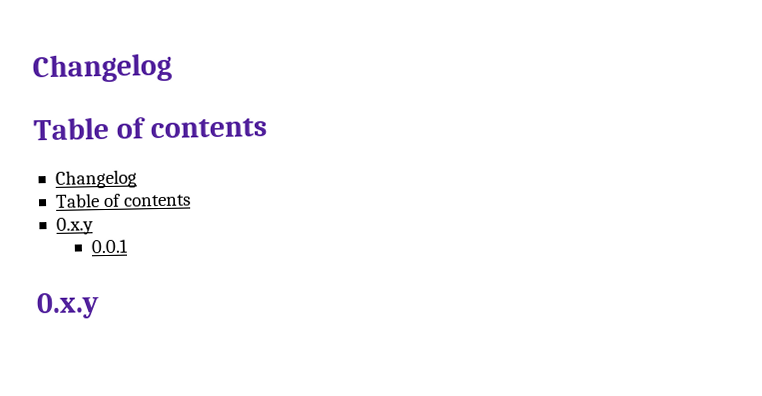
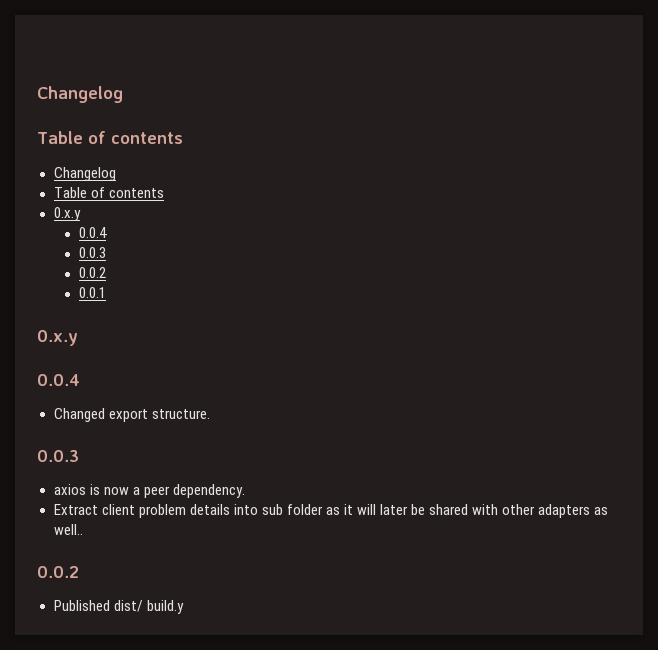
(94, 226) none -> [78,227,107,238] [78,247,106,258] [78,267,106,278] // 0.0.4 // 0.0.3 // 0.0.2
(100, 306) none -> [37,374,80,386] [53,408,210,422] [37,450,79,462] [53,484,245,498] [53,504,609,518] [53,524,83,535] [37,566,79,578] [53,600,184,614] // 0.0.4 // Changed export structure. // 0.0.3 // axios is now a peer dependency. // Extract client problem details into sub folder as it will later be shared with other adapters as well.. // 0.0.2 // Published dist/ build.y

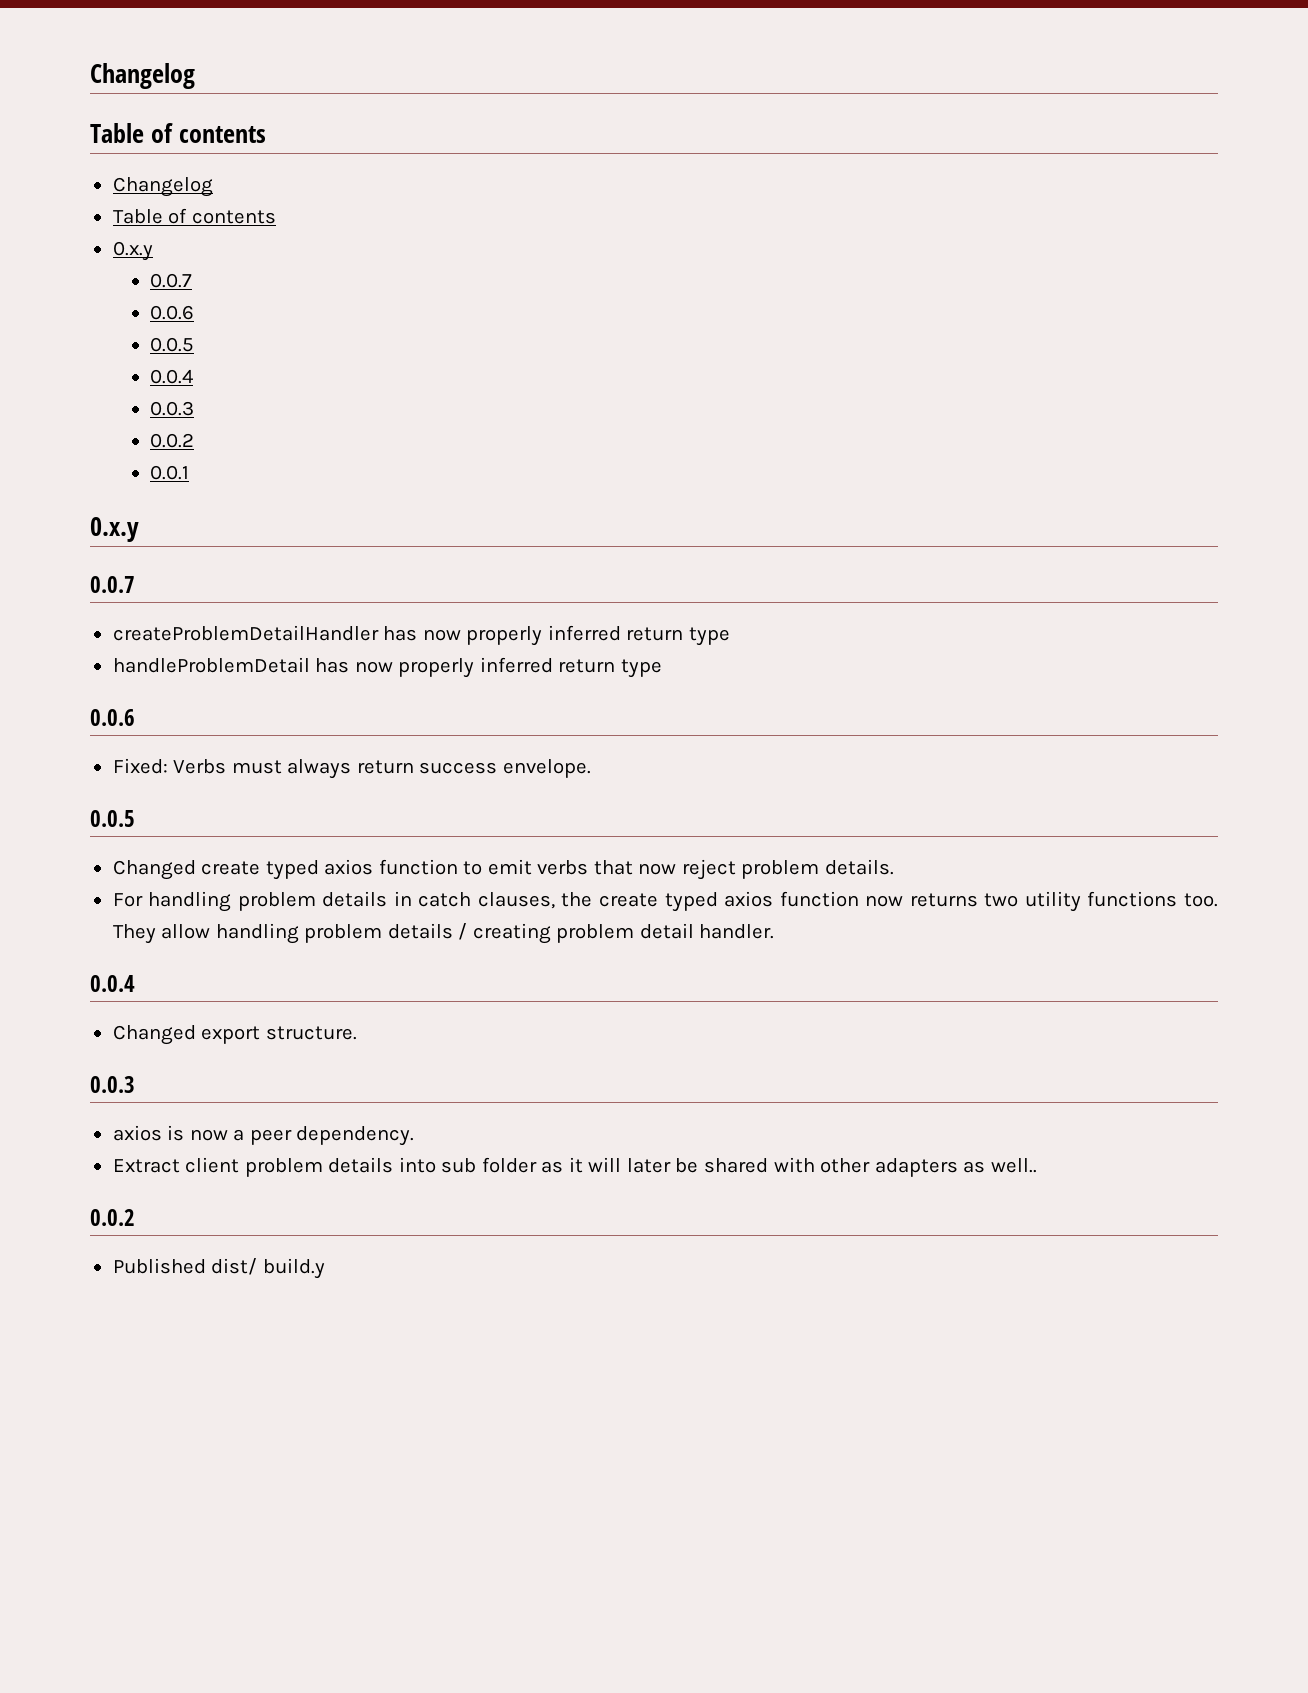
(81, 214) none -> [150,273,193,288] [150,305,195,320] [150,337,195,352] // 0.0.7 // 0.0.6 // 0.0.5
(78, 338) none -> [90,576,135,593] [112,625,730,646] [112,657,662,678] [90,709,135,726] [112,758,591,779] [90,810,135,827] [112,859,894,880] [112,891,1218,912] [112,923,775,944] // 0.0.7 // createProblemDetailHandler has now properly inferred return type // handleProblemDetail has now properly inferred return type // 0.0.6 // Fixed: Verbs must always return success envelope. // 0.0.5 // Changed create typed axios function to emit verbs that now reject problem details. // For handling problem details in catch clauses, the create typed axios function now returns two utility functions too. They allow handling problem details / creating problem detail handler.

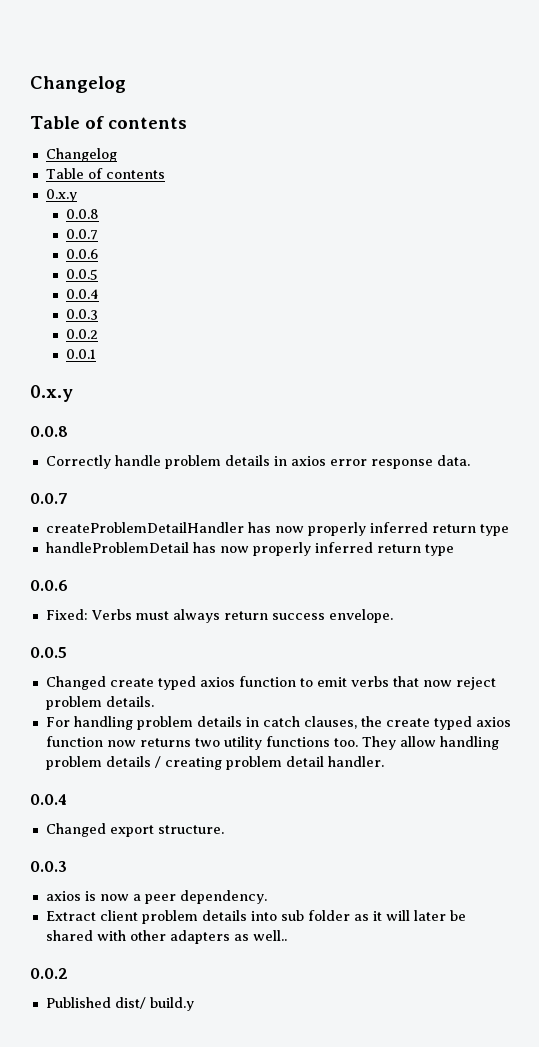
(153, 251) none -> [65,209,99,219] // 0.0.8
(139, 529) none -> [30,426,68,437] [45,455,470,469] // 0.0.8 // Correctly handle problem details in axios error response data.

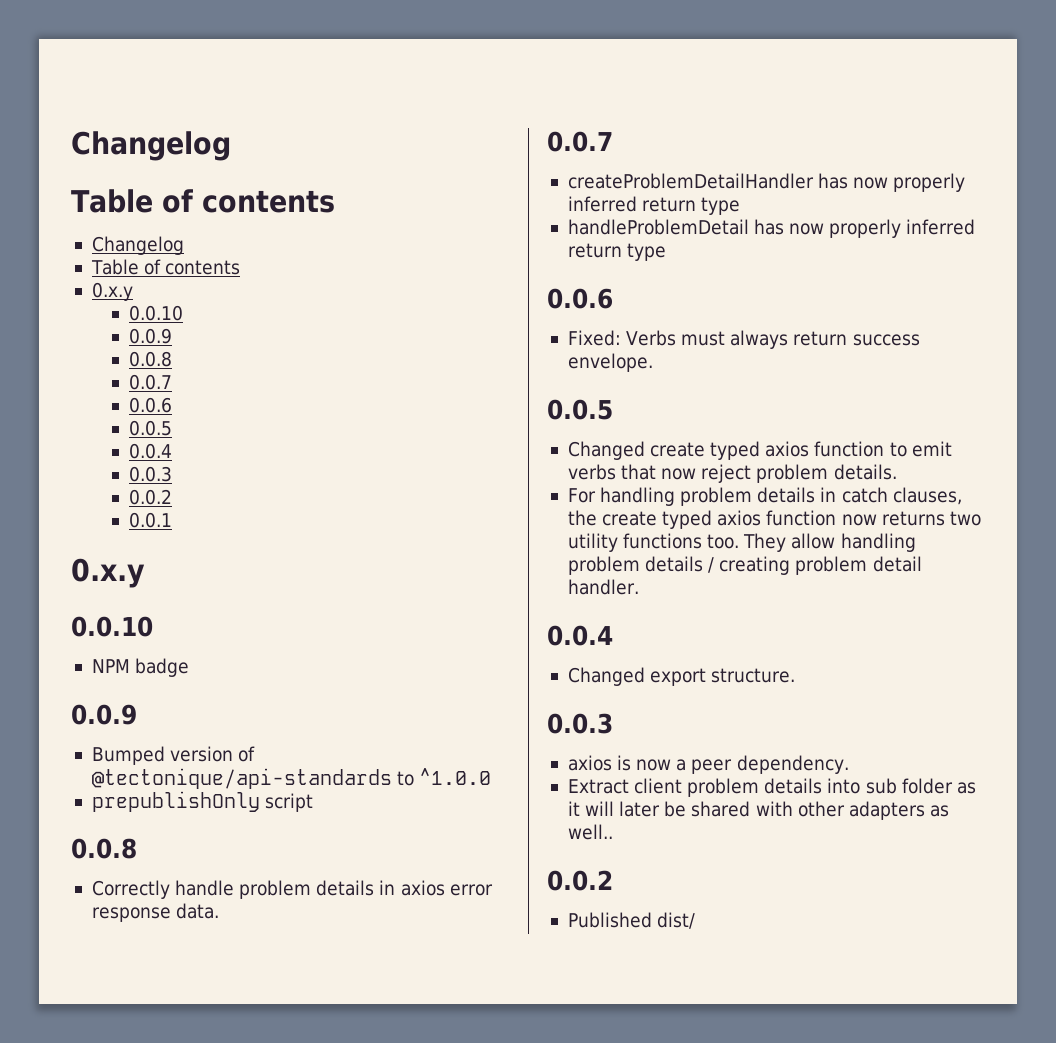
(77, 195) none -> [129,305,184,321] [129,328,173,344] // 0.0.10 // 0.0.9
(73, 393) none -> [71,616,153,637] [91,658,190,677] [71,704,137,725] [91,746,256,765] [91,768,492,789] [91,791,314,812] // 0.0.10 // NPM badge // 0.0.9 // Bumped version of @tectonique/api-standards to ^1.0.0 // prepublishOnly script
[149,997,194,1011] build.y -> (696, 920) none

